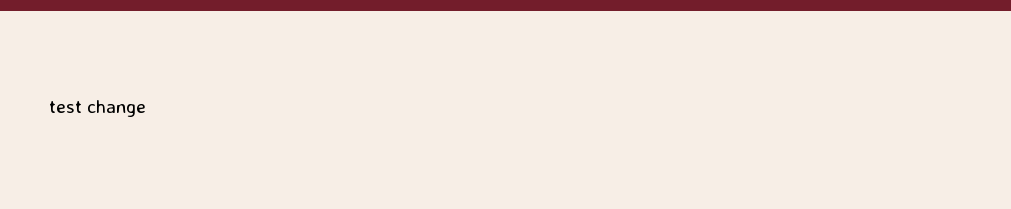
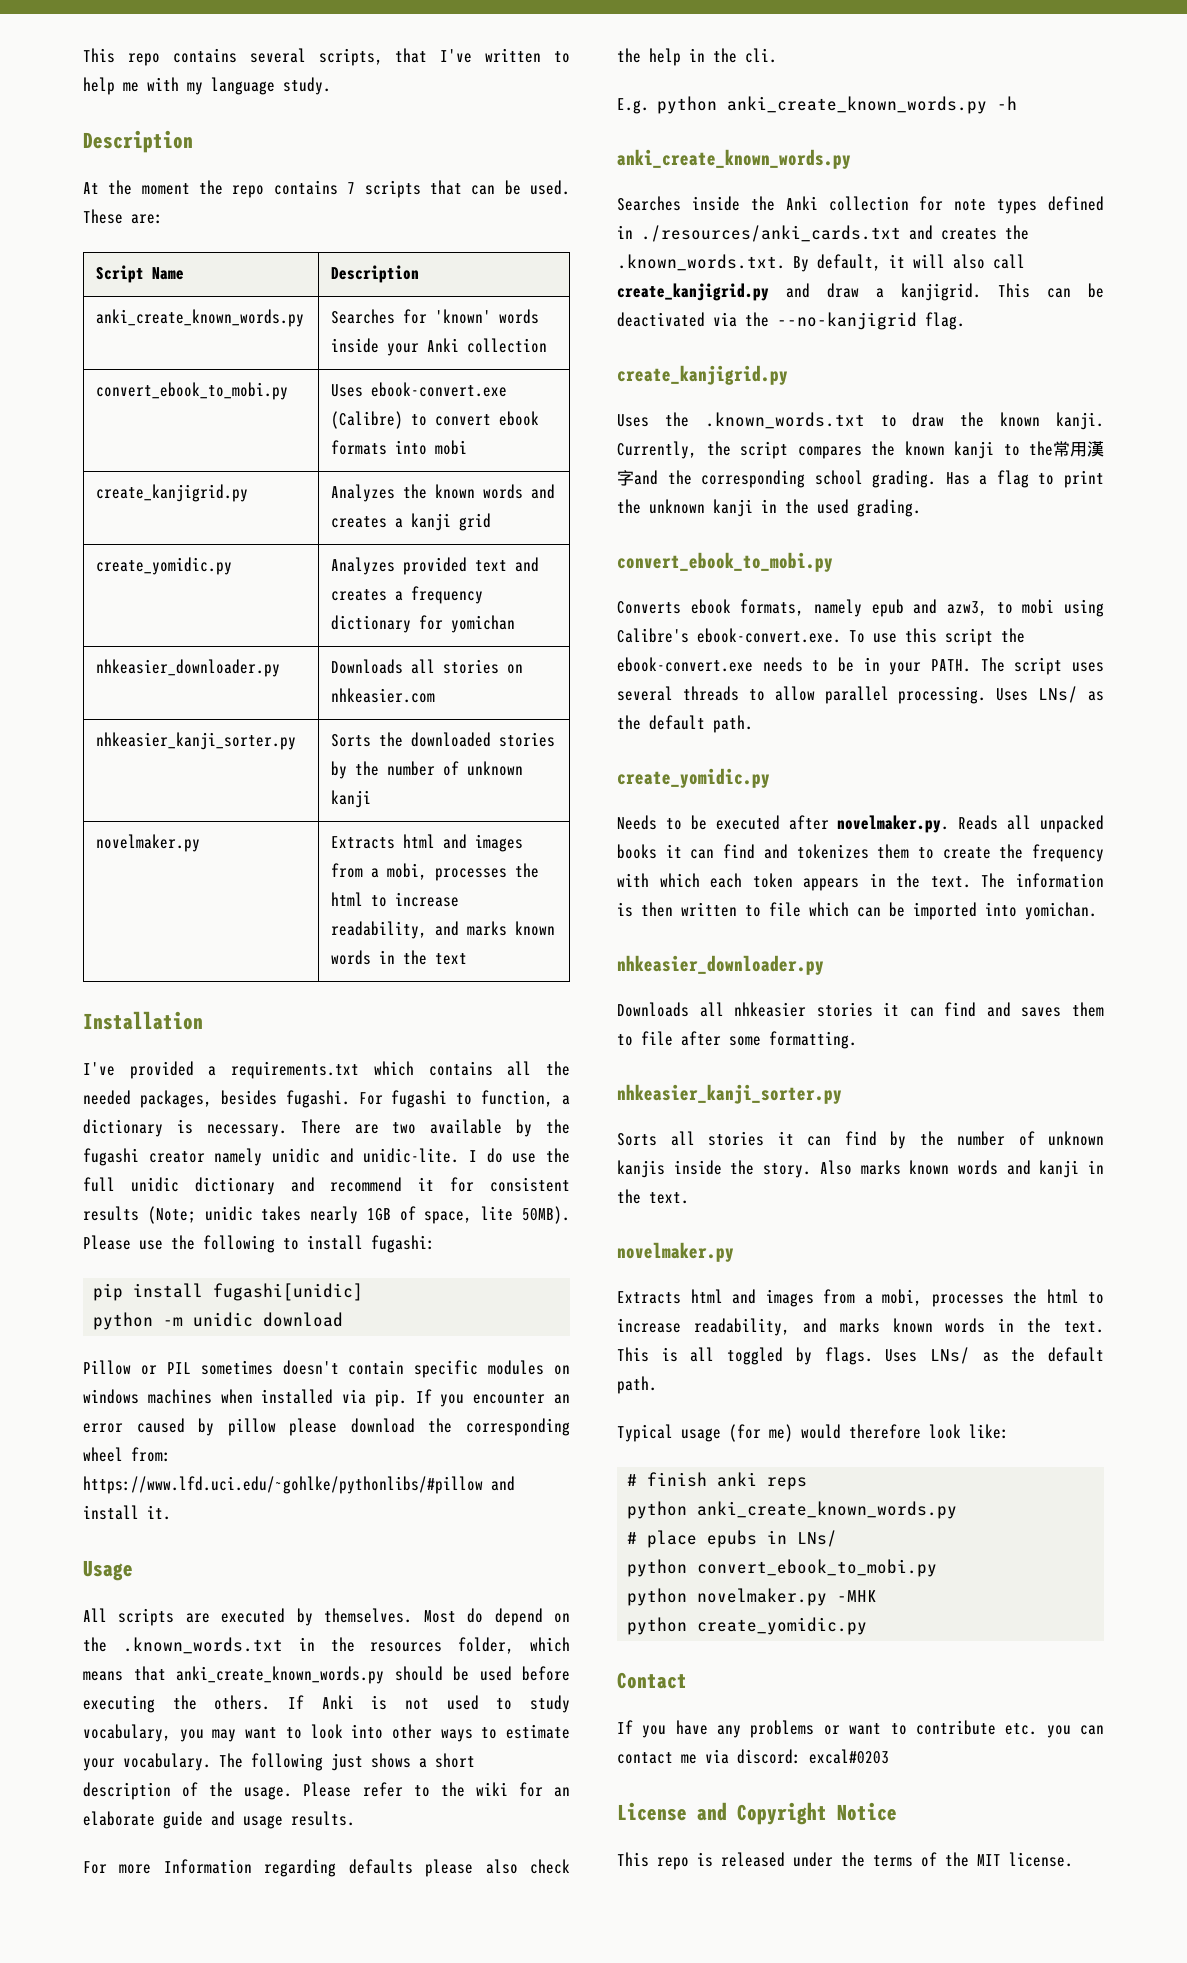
[49,100,147,117] test change -> [83,48,570,66] [83,77,331,95] [83,130,193,153] [83,180,570,198] [83,209,163,224] [96,265,185,283] [331,265,420,283] [96,309,305,327] [331,309,540,324] [331,338,548,356] [96,382,289,400] [331,382,508,397] [331,411,540,429] [331,440,468,455] [96,484,249,502] [331,484,556,502] [331,513,492,531] [96,557,233,575] [331,557,540,575] [331,586,484,604] [331,615,516,633] [96,659,281,677] [331,659,524,674] [331,688,436,703] [96,732,297,750] [331,732,556,747] [331,761,524,779] [331,790,372,808] [96,834,201,852] [331,834,524,852] [331,863,540,881] [331,892,460,907] [331,921,556,939] [331,950,468,965] [83,1011,203,1030] [83,1061,570,1079] [83,1090,570,1108] [83,1119,570,1137] [83,1148,570,1166] [83,1177,570,1195] [83,1206,570,1224] [83,1235,435,1253] [93,1283,364,1301] [93,1312,344,1330] [83,1360,570,1378] [83,1389,570,1407] [83,1418,570,1436] [83,1447,171,1462] [83,1476,515,1494] [83,1505,171,1520] [83,1560,133,1581] [83,1608,571,1626] [83,1637,570,1654] [83,1666,570,1684] [83,1695,570,1713] [83,1724,570,1742] [83,1753,475,1771] [83,1782,571,1800] [83,1811,355,1829] [83,1859,570,1877] [617,48,777,66] [617,96,1017,114] [617,149,851,169] [617,196,1104,214] [617,225,1029,242] [617,254,1025,272] [617,283,1104,301] [617,312,965,330] [617,365,788,385] [617,412,1104,430] [617,441,1104,459] [617,470,1104,488] [617,499,921,517] [617,552,833,572] [617,599,1104,617] [617,628,1025,646] [617,657,1104,675] [617,686,1104,704] [617,715,753,733] [617,768,770,788] [617,815,1104,833] [617,844,1104,862] [617,873,1104,891] [617,902,1097,920] [617,955,824,975] [617,1002,1104,1017] [617,1031,857,1049] [617,1084,842,1104] [617,1131,1104,1149] [617,1160,1104,1178] [617,1189,689,1204] [617,1242,734,1262] [617,1289,1104,1307] [617,1318,1104,1336] [617,1347,1104,1365] [617,1376,657,1394] [617,1424,1009,1442] [627,1472,808,1490] [627,1501,958,1519] [627,1530,838,1548] [627,1559,938,1577] [627,1588,878,1606] [627,1617,868,1635] [617,1672,687,1689] [617,1720,1104,1738] [617,1749,889,1764] [617,1802,897,1825] [617,1852,1073,1870] This repo contains several scripts, that I've written to help me with my language study. // Description // At the moment the repo contains 7 scripts that can be used. These are: // Script Name | Description // anki_create_known_words.py | Searches for 'known' words inside your Anki collection // convert_ebook_to_mobi.py | Uses ebook-convert.exe (Calibre) to convert ebook formats into mobi // create_kanjigrid.py | Analyzes the known words and creates a kanji grid // create_yomidic.py | Analyzes provided text and creates a frequency dictionary for yomichan // nhkeasier_downloader.py | Downloads all stories on nhkeasier.com // nhkeasier_kanji_sorter.py | Sorts the downloaded stories by the number of unknown kanji // novelmaker.py | Extracts html and images from a mobi, processes the html to increase readability, and marks known words in the text // Installation // I've provided a requirements.txt which contains all the needed packages, besides fugashi. For fugashi to function, a dictionary is necessary. There are two available by the fugashi creator namely unidic and unidic-lite. I do use the full unidic dictionary and recommend it for consistent results (Note; unidic takes nearly 1GB of space, lite 50MB). Please use the following to install fugashi: // pip install fugashi[unidic] // python -m unidic download // Pillow or PIL sometimes doesn't contain specific modules on windows machines when installed via pip. If you encounter an error caused by pillow please download the corresponding wheel from: https://www.lfd.uci.edu/~gohlke/pythonlibs/#pillow and install it. // Usage // All scripts are executed by themselves. Most do depend on the .known_words.txt in the resources folder, which means that anki_create_known_words.py should be used before executing the others. If Anki is not used to study vocabulary, you may want to look into other ways to estimate your vocabulary. The following just shows a short description of the usage. Please refer to the wiki for an elaborate guide and usage results. // For more Information regarding defaults please also check the help in the cli. // E.g. python anki_create_known_words.py -h // anki_create_known_words.py // Searches inside the Anki collection for note types defined in ./resources/anki_cards.txt and creates the .known_words.txt. By default, it will also call create_kanjigrid.py and draw a kanjigrid. This can be deactivated via the --no-kanjigrid flag. // create_kanjigrid.py // Uses the .known_words.txt to draw the known kanji. Currently, the script compares the known kanji to the常用漢字and the corresponding school grading. Has a flag to print the unknown kanji in the used grading. // convert_ebook_to_mobi.py // Converts ebook formats, namely epub and azw3, to mobi using Calibre's ebook-convert.exe. To use this script the ebook-convert.exe needs to be in your PATH. The script uses several threads to allow parallel processing. Uses LNs/ as the default path. // create_yomidic.py // Needs to be executed after novelmaker.py. Reads all unpacked books it can find and tokenizes them to create the frequency with which each token appears in the text. The information is then written to file which can be imported into yomichan. // nhkeasier_downloader.py // Downloads all nhkeasier stories it can find and saves them to file after some formatting. // nhkeasier_kanji_sorter.py // Sorts all stories it can find by the number of unknown kanjis inside the story. Also marks known words and kanji in the text. // novelmaker.py // Extracts html and images from a mobi, processes the html to increase readability, and marks known words in the text. This is all toggled by flags. Uses LNs/ as the default path. // Typical usage (for me) would therefore look like: // # finish anki reps // python anki_create_known_words.py // # place epubs in LNs/ // python convert_ebook_to_mobi.py // python novelmaker.py -MHK // python create_yomidic.py // Contact // If you have any problems or want to contribute etc. you can contact me via discord: excal#0203 // License and Copyright Notice // This repo is released under the terms of the MIT license.

